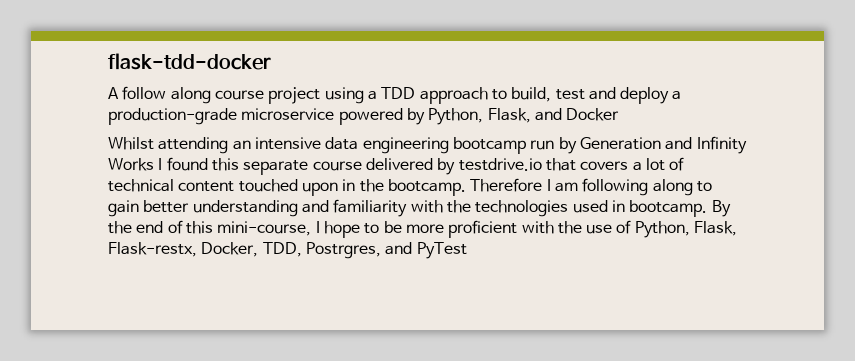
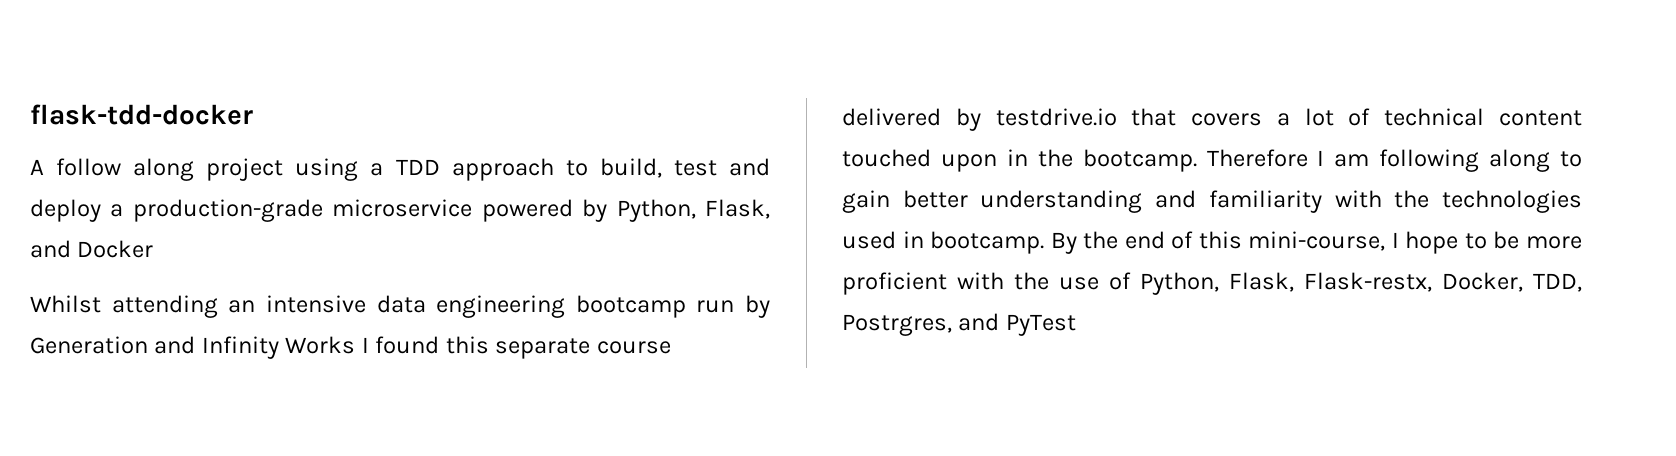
[214,90,264,100] course -> (195, 169) none

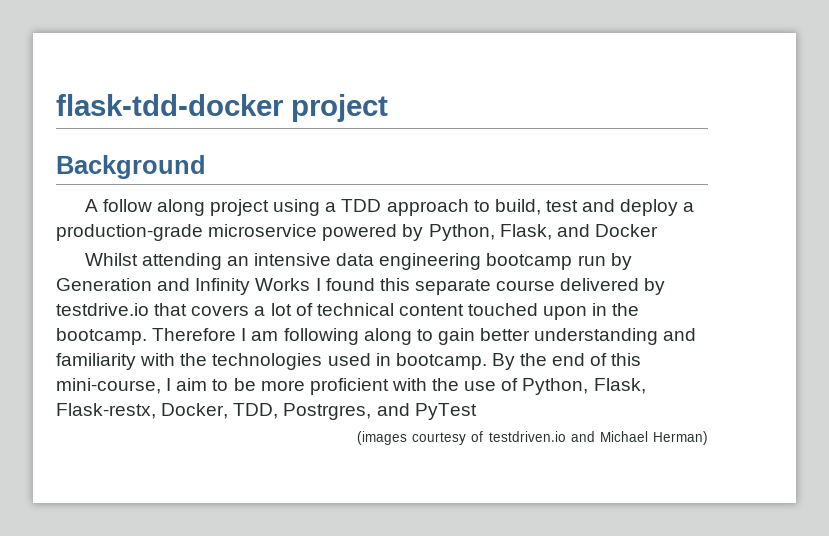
(253, 114) none -> [291,94,388,122] [56,155,206,179] project // Background
[1405,231,1459,254] hope -> [176,378,208,391] aim
(1076, 325) none -> [357,431,708,445] // (images courtesy of testdriven.io and Michael Herman)

